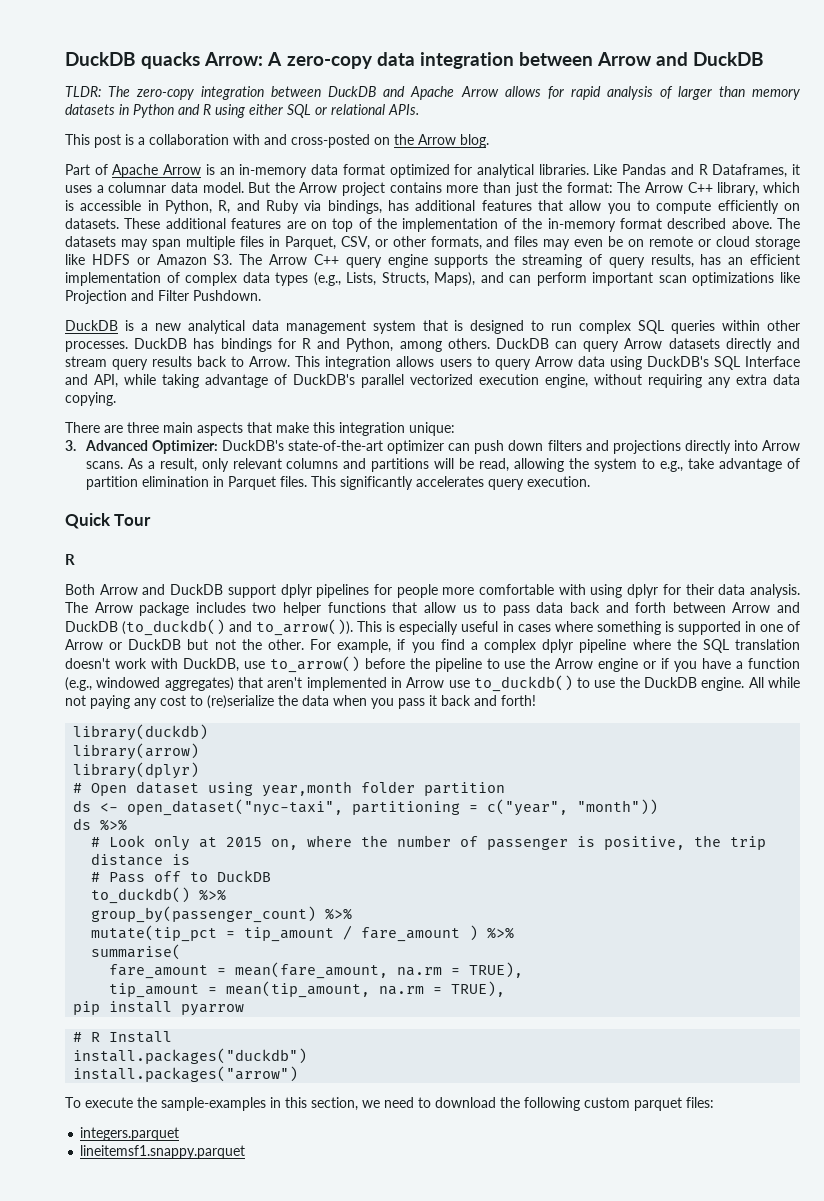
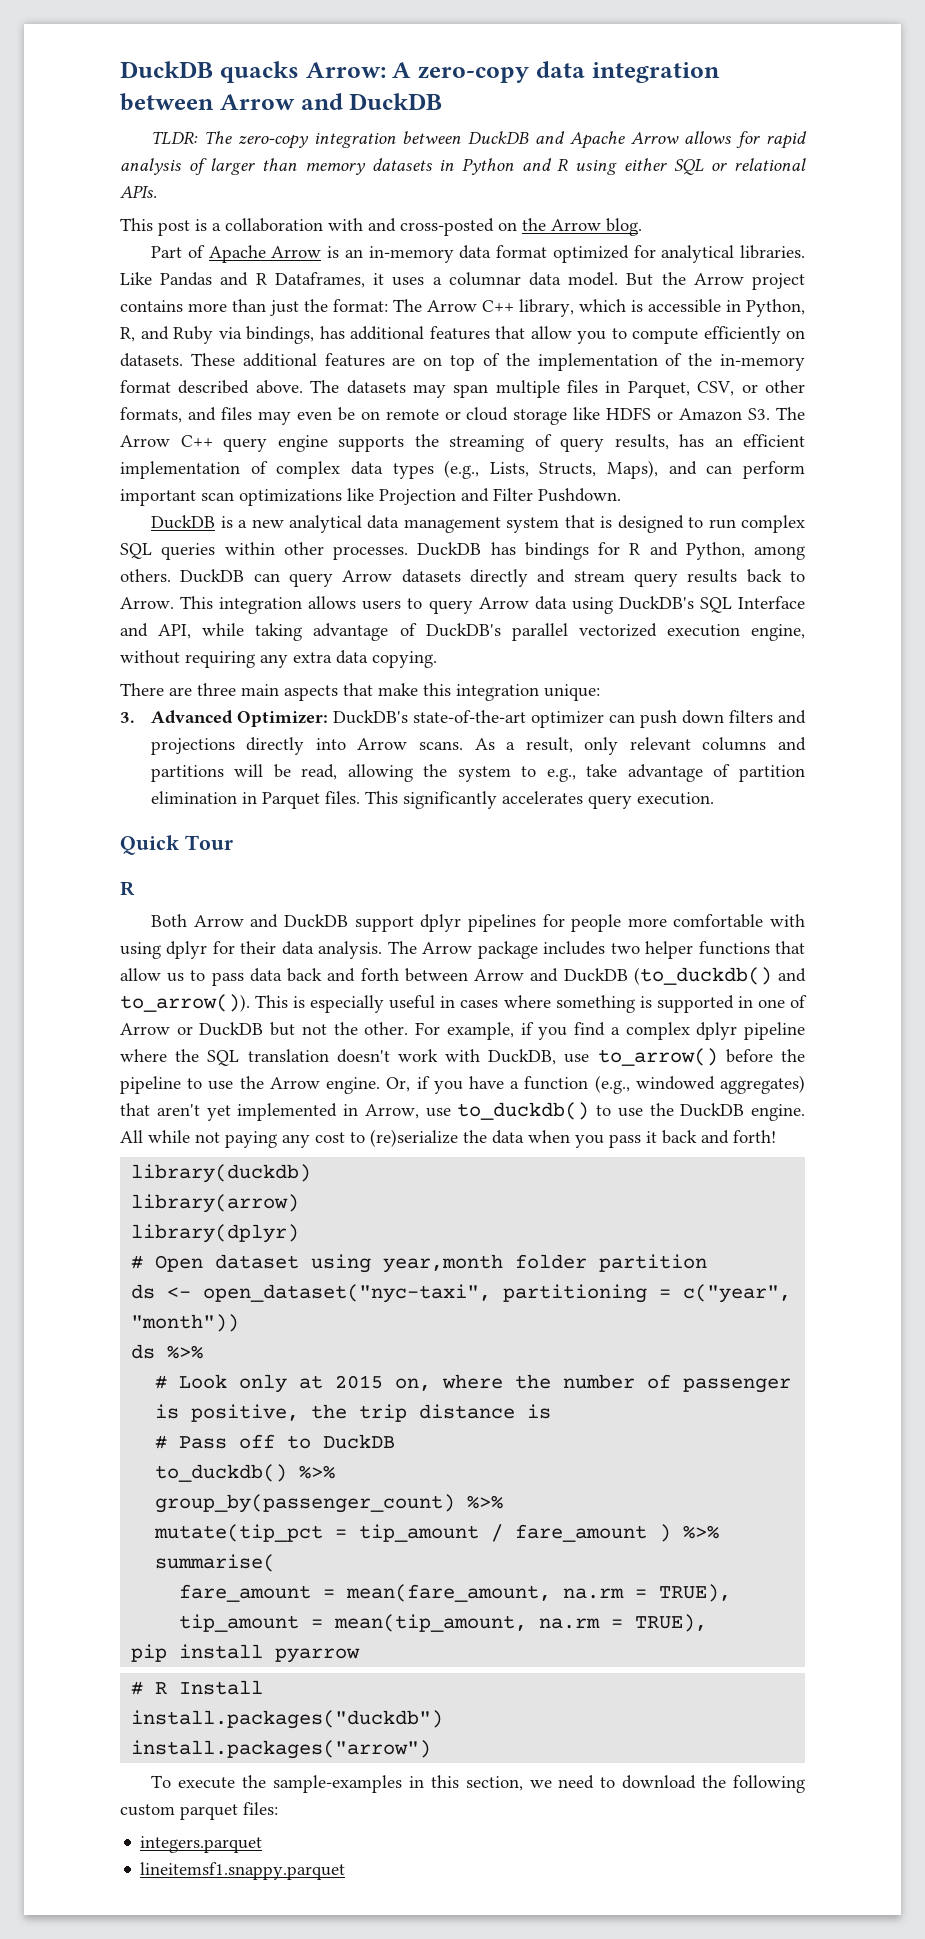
[598,658,657,672] engine or -> [326,1077,411,1094] engine. Or,
(303, 682) none -> [206,1105,231,1121] yet
[406,677,445,688] Arrow -> [364,1104,419,1119] Arrow,

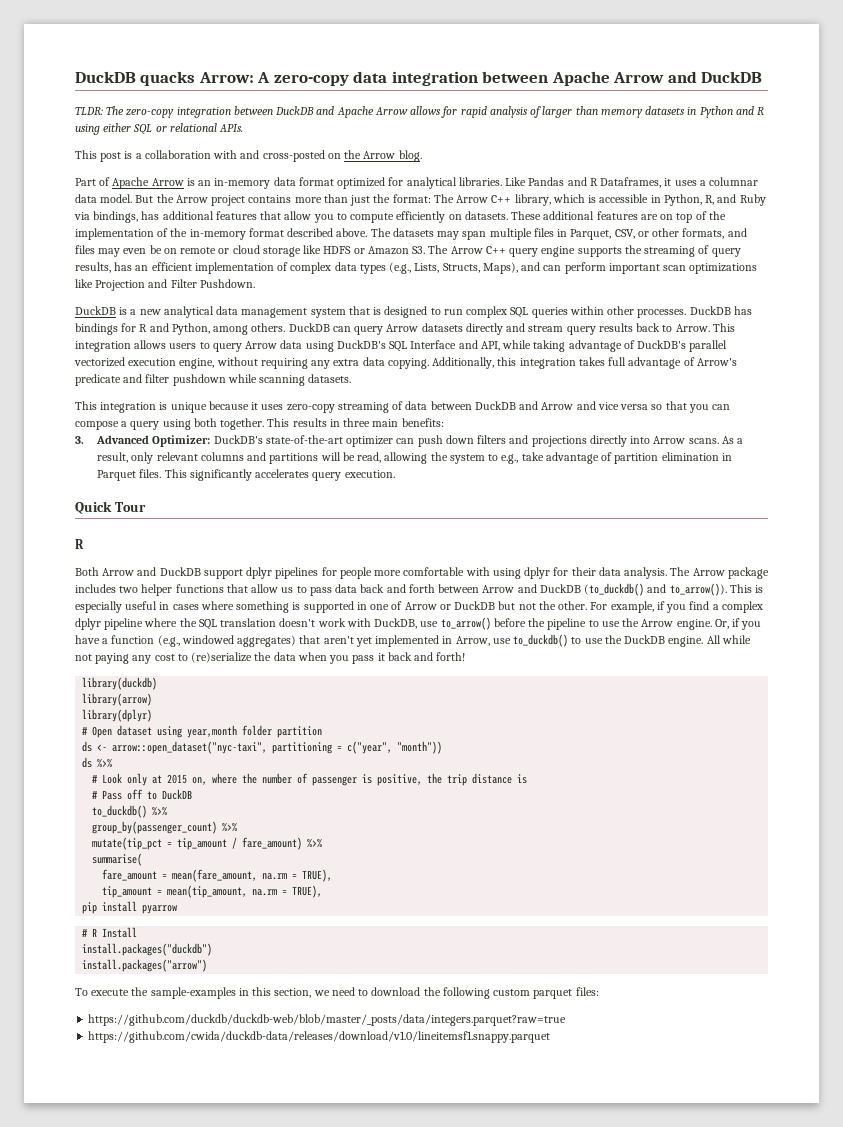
(214, 102) none -> [551,71,610,86] Apache
[120,683,600,701] // There are three main aspects that make this integration unique: -> [432,357,737,369] [75,374,352,386] [75,401,731,413] [75,418,444,430] Additionally, this integration takes full advantage of Arrow's predicate and filter pushdown while scanning datasets. // This integration is unique because it uses zero-copy streaming of data between DuckDB and Arrow and vice versa so that you can compose a query using both together. This results in three main benefits:
[203,1284,492,1303] open_dataset("nyc-taxi", -> [112,741,268,754] arrow::open_dataset("nyc-taxi",
[515,1524,672,1542] fare_amount ) -> [242,837,303,850] fare_amount)
[140,1836,263,1853] [140,1862,346,1880] integers.parquet // lineitemsf1.snappy.parquet -> [88,1014,567,1026] [88,1031,551,1043] https://github.com/duckdb/duckdb-web/blob/master/_posts/data/integers.parquet?raw=true // https://github.com/cwida/duckdb-data/releases/download/v1.0/lineitemsf1.snappy.parquet

